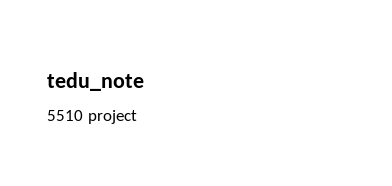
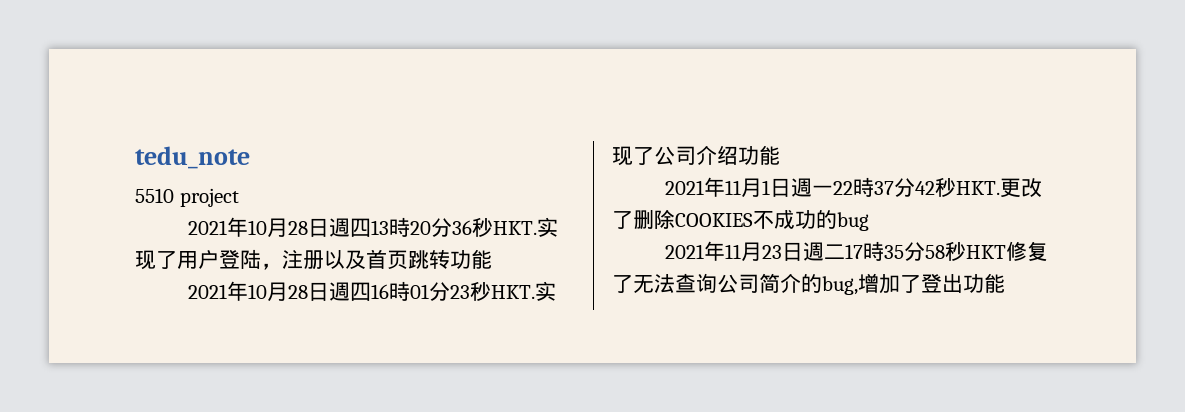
(137, 117) none -> [187,217,558,237] [135,249,492,270] [187,281,556,301] [612,145,780,166] [664,177,1042,198] [612,209,869,231] [664,241,1048,261] [612,273,1005,295] // 2021年10月28日週四13時20分36秒HKT.实现了用户登陆，注册以及首页跳转功能 // 2021年10月28日週四16時01分23秒HKT.实现了公司介绍功能 // 2021年11月1日週一22時37分42秒HKT.更改了删除COOKIES不成功的bug // 2021年11月23日週二17時35分58秒HKT修复了无法查询公司简介的bug,增加了登出功能

